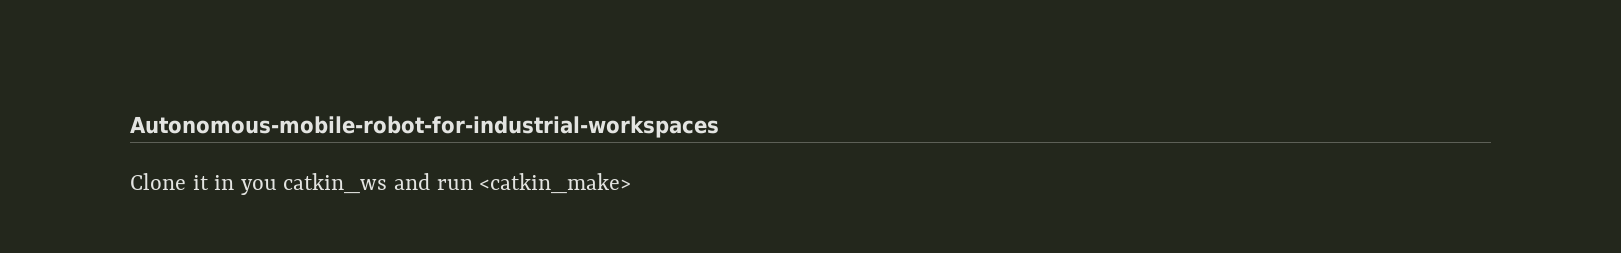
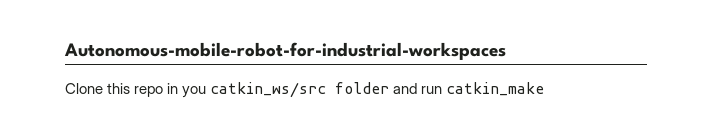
[192,173,388,195] it in you catkin_ws -> [107,82,390,98] this repo in you catkin_ws/src folder
[479,173,632,194] <catkin_make> -> [446,82,545,96] catkin_make

